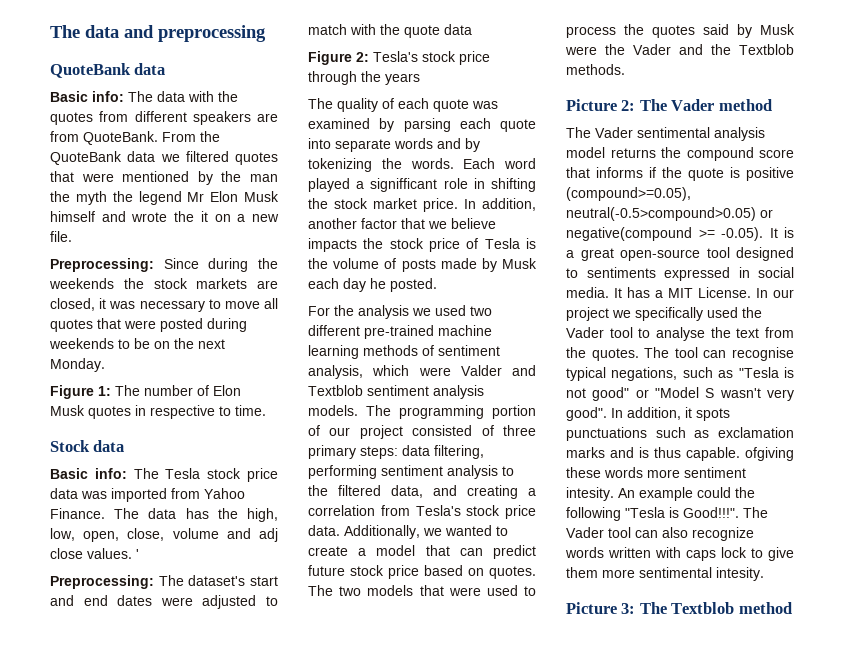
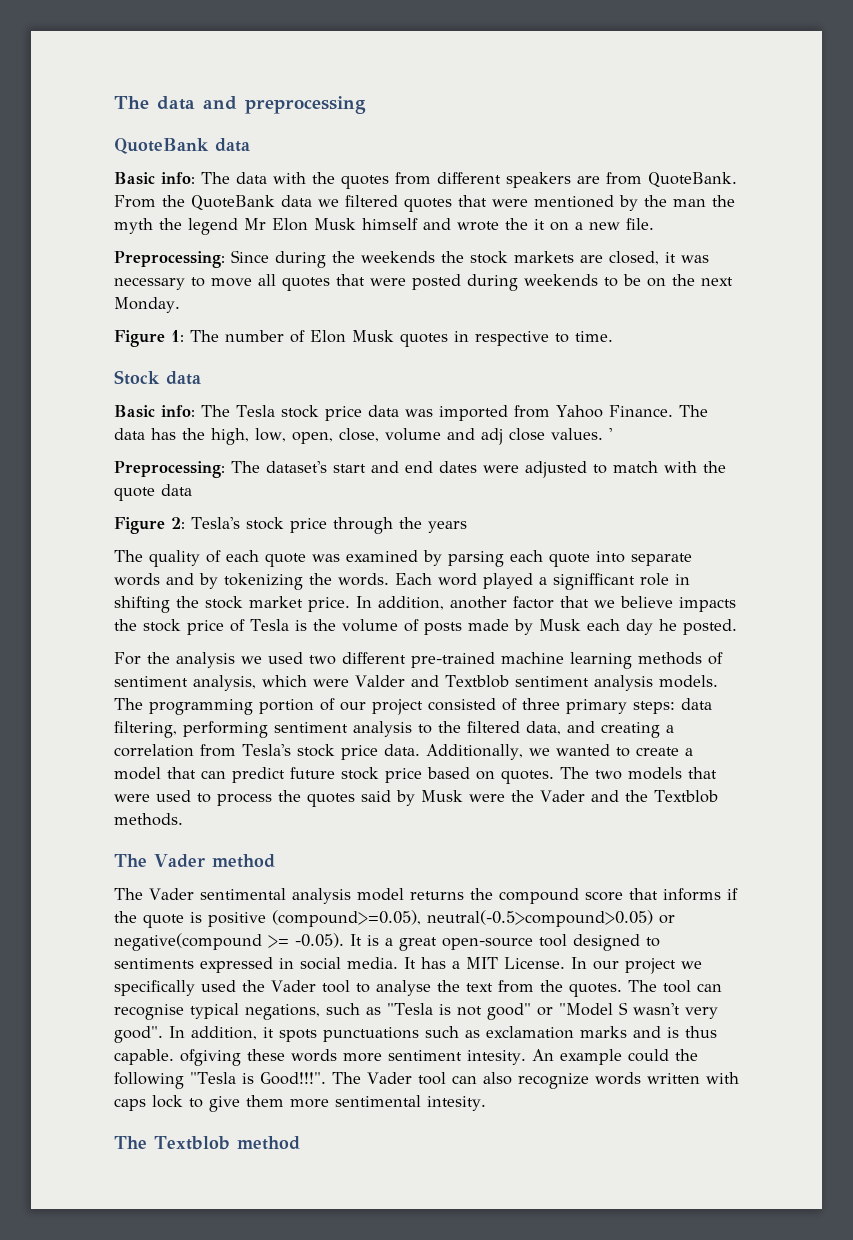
[566,99,636,111] Picture 2: -> (183, 819) none
[566,602,636,614] Picture 3: -> (486, 1103) none

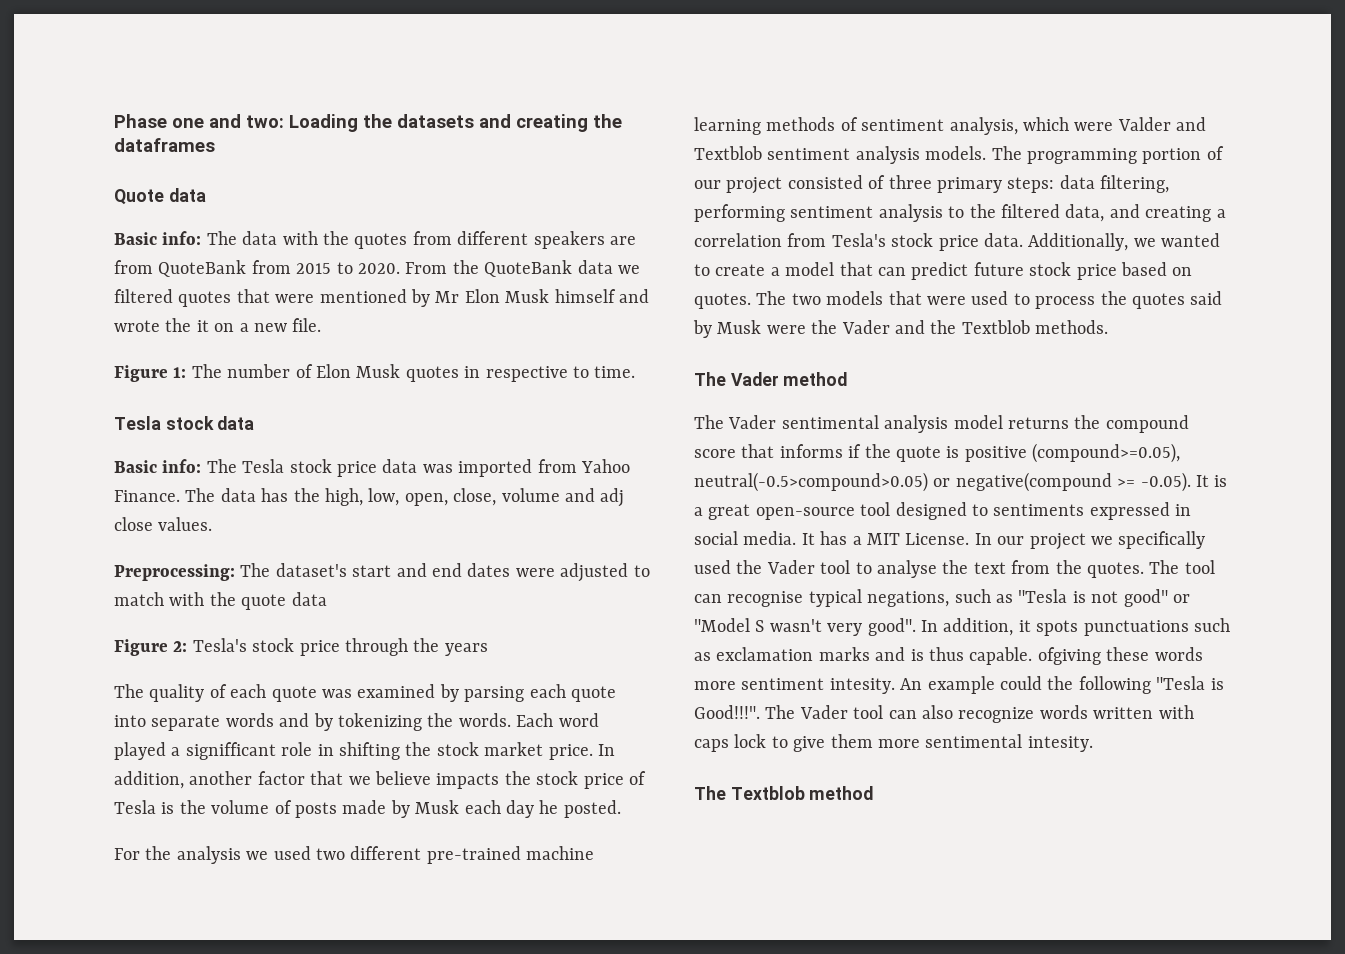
[114,96,366,114] [114,138,209,154] The data and preprocessing // QuoteBank -> [114,114,622,132] [114,138,215,152] [114,189,164,205] Phase one and two: Loading the datasets and creating the dataframes // Quote
[648,172,737,187] QuoteBank. -> [158,260,400,277] QuoteBank from 2015 to 2020.
[644,195,735,207] [114,218,238,235] the man the myth the legend -> (430, 298) none
[114,250,709,268] [114,274,733,291] [114,297,180,313] // Preprocessing: Since during the weekends the stock markets are closed, it was necessary to move all quotes that were posted during weekends to be on the next Monday. -> (322, 325) none
[114,370,160,385] Stock -> [114,416,214,430] Tesla stock
[608,428,612,440] ' -> (213, 524) none

